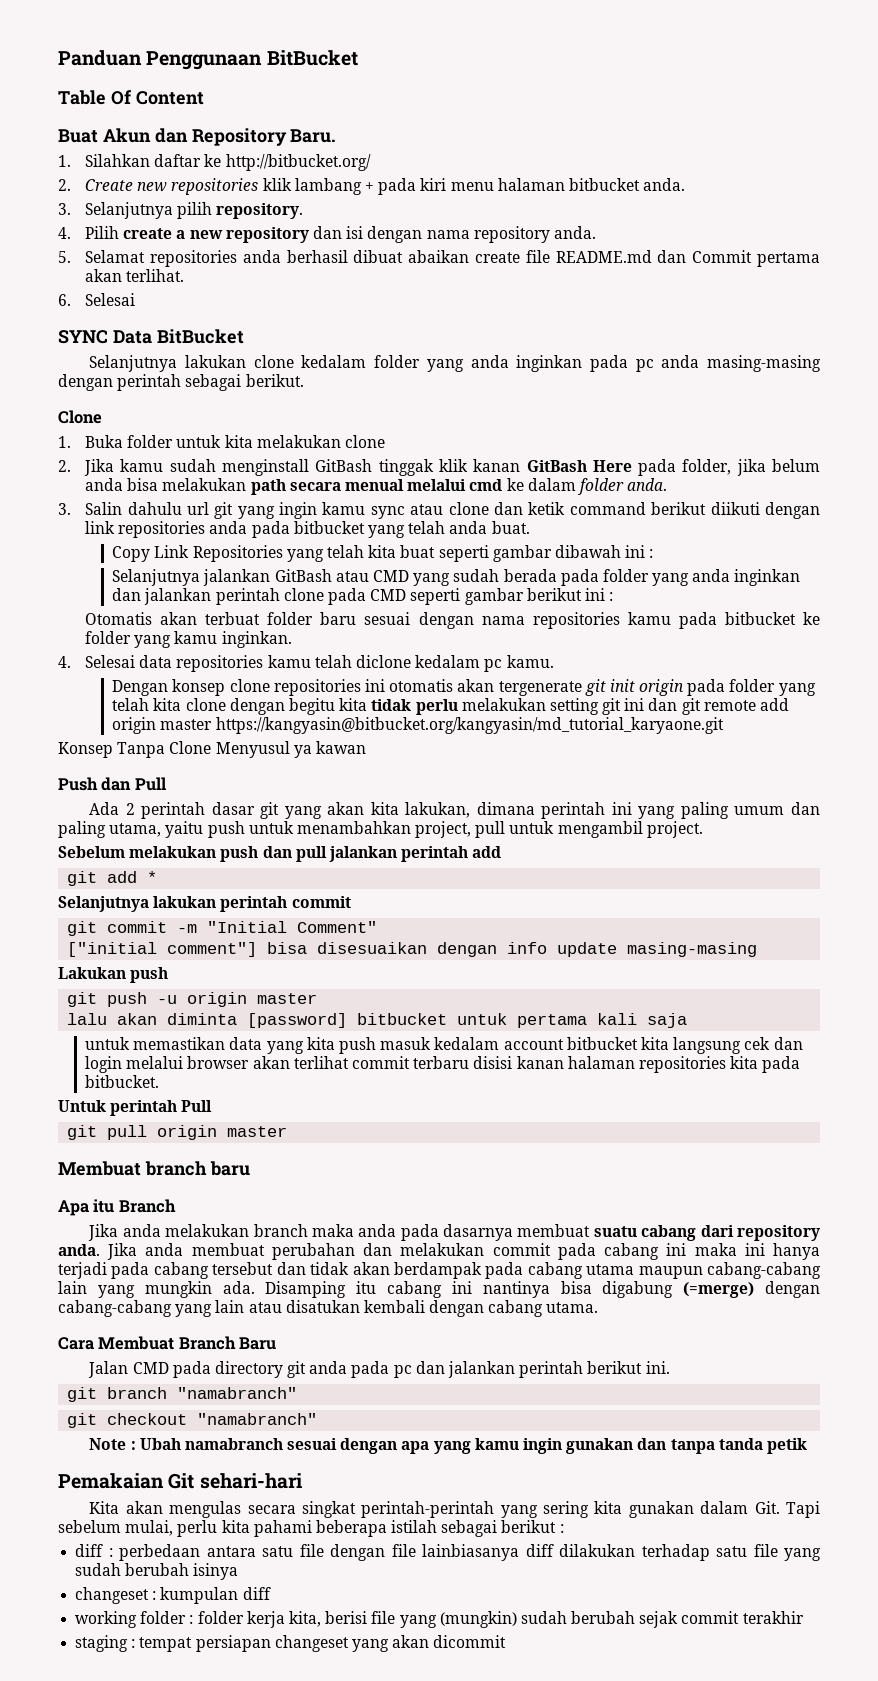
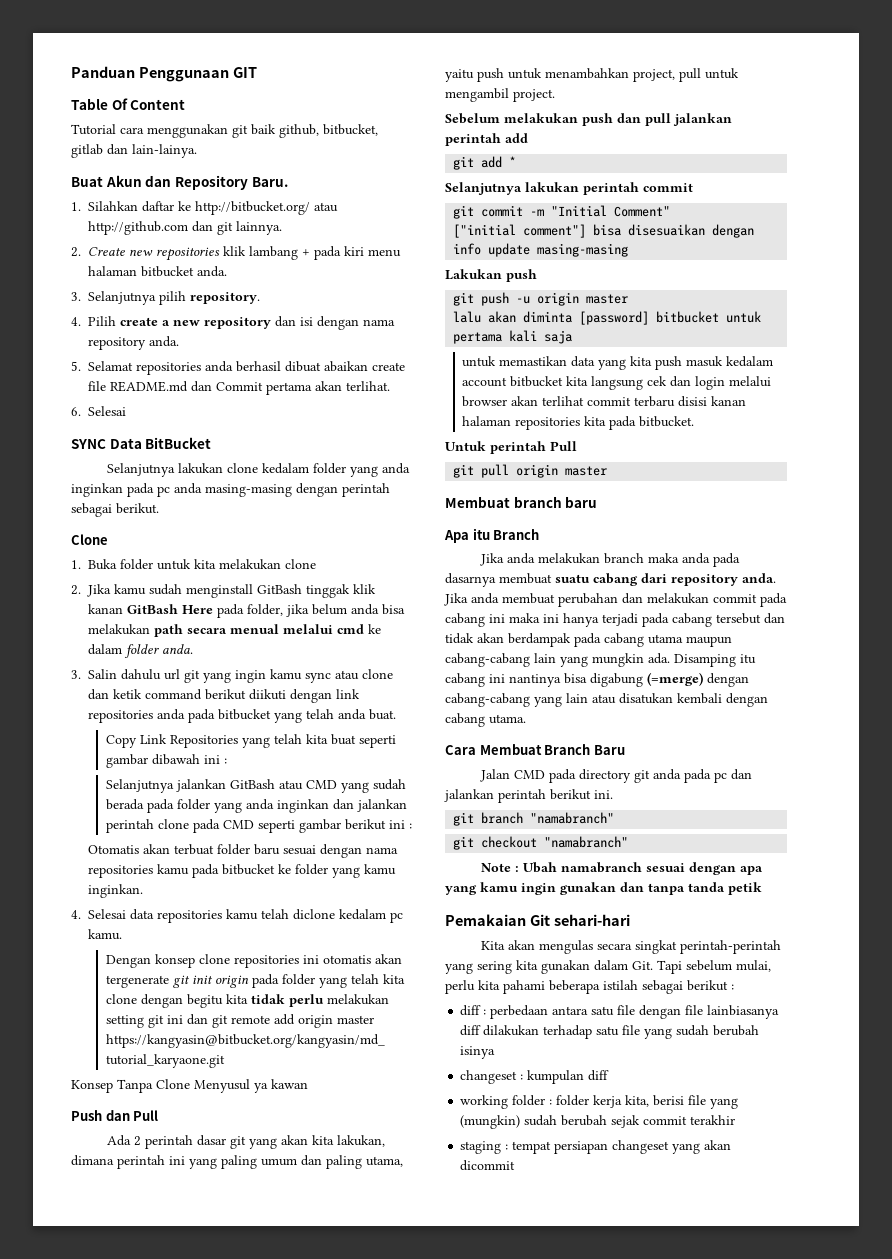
[266,50,358,66] BitBucket -> [232,67,257,78] GIT
(204, 98) none -> [71,124,378,138] [71,144,197,158] // Tutorial cara menggunakan git baik github, bitbucket, gitlab dan lain-lainya.
(371, 162) none -> [314,202,339,212] [88,221,283,235] atau http://github.com dan git lainnya.

